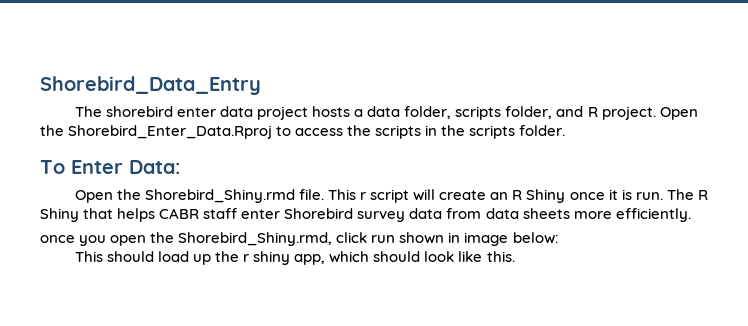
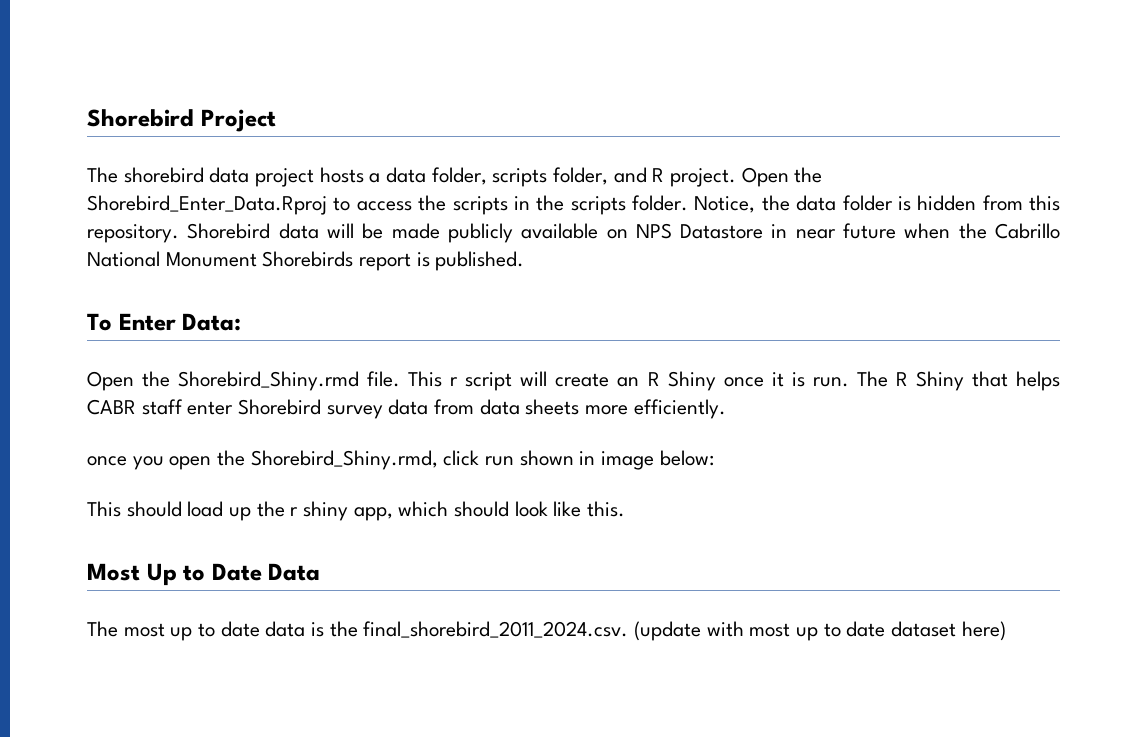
[40,76,261,95] Shorebird_Data_Entry -> [87,109,276,132] Shorebird Project
[177,107,217,117] enter -> (204, 175) none
(566, 130) none -> [694,195,1060,213] [87,223,1060,243] [87,251,525,271] Notice, the data folder is hidden from this repository. Shorebird data will be made publicly available on NPS Datastore in near future when the Cabrillo National Monument Shorebirds report is published.
(515, 256) none -> [87,563,321,586] [87,621,1006,641] // Most Up to Date Data // The most up to date data is the final_shorebird_2011_2024.csv. (update with most up to date dataset here)

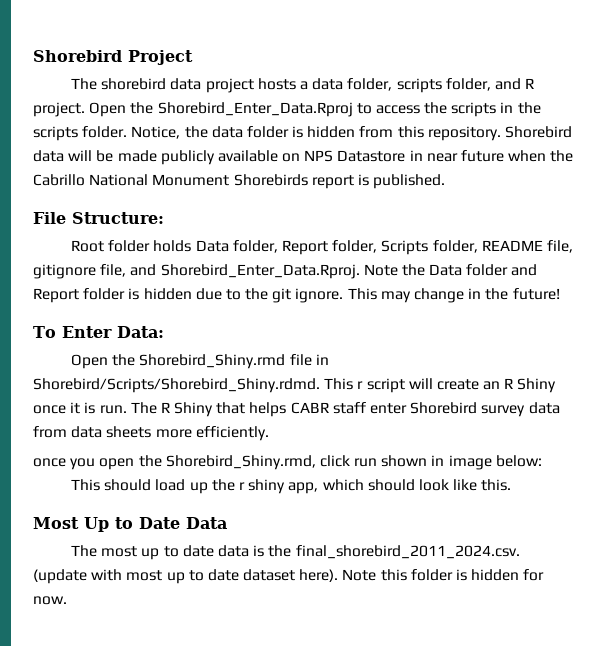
(525, 261) none -> [33,212,164,224] [71,240,573,255] [33,264,538,279] [33,288,560,303] // File Structure: // Root folder holds Data folder, Report folder, Scripts folder, README file, gitignore file, and Shorebird_Enter_Data.Rproj. Note the Data folder and Report folder is hidden due to the git ignore. This may change in the future!
[367,371,401,387] file. -> [289,354,329,366] [33,378,320,393] file in Shorebird/Scripts/Shorebird_Shiny.rdmd.
[961,621,1006,641] here) -> [299,569,545,582] [33,596,67,605] here). Note this folder is hidden for now.

